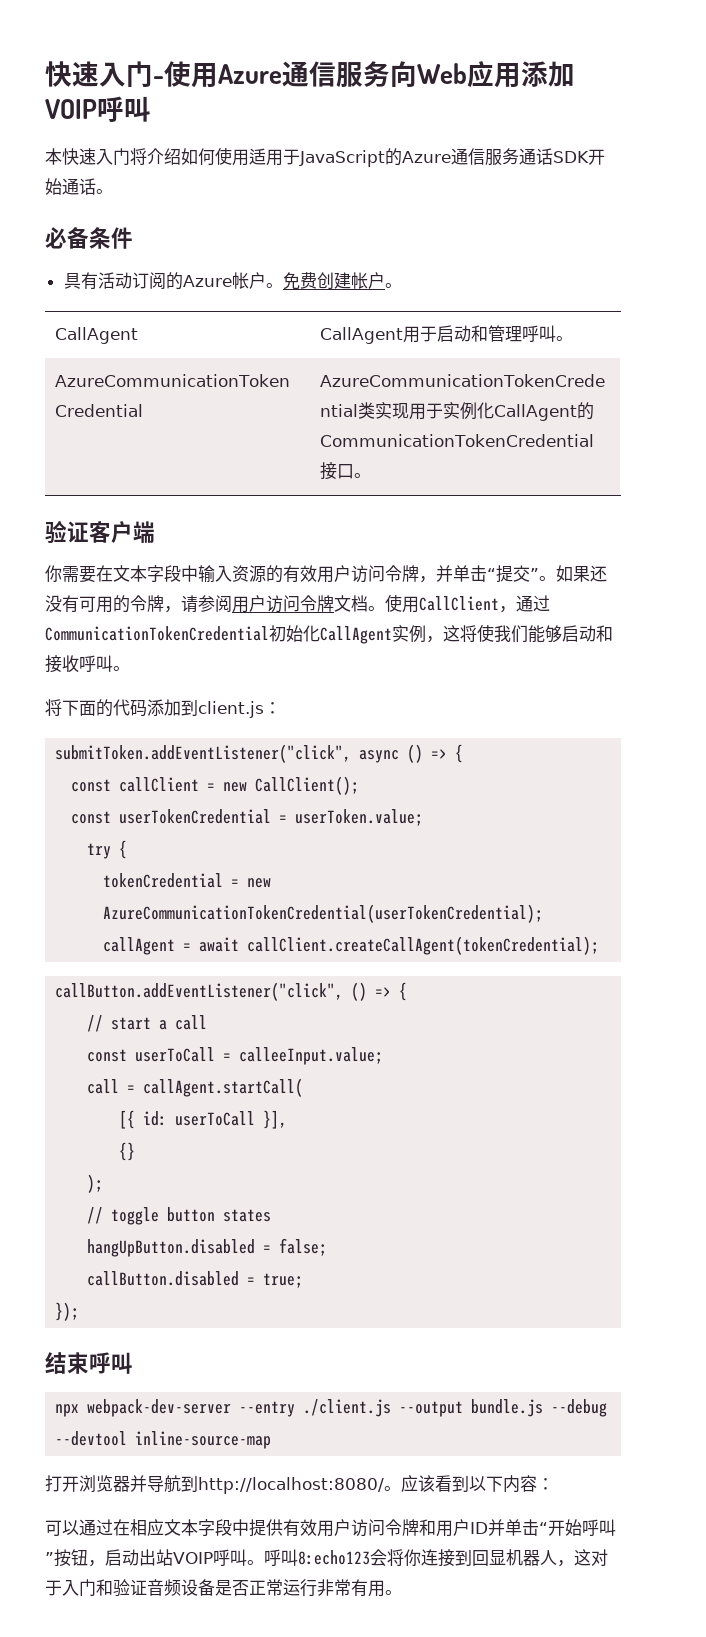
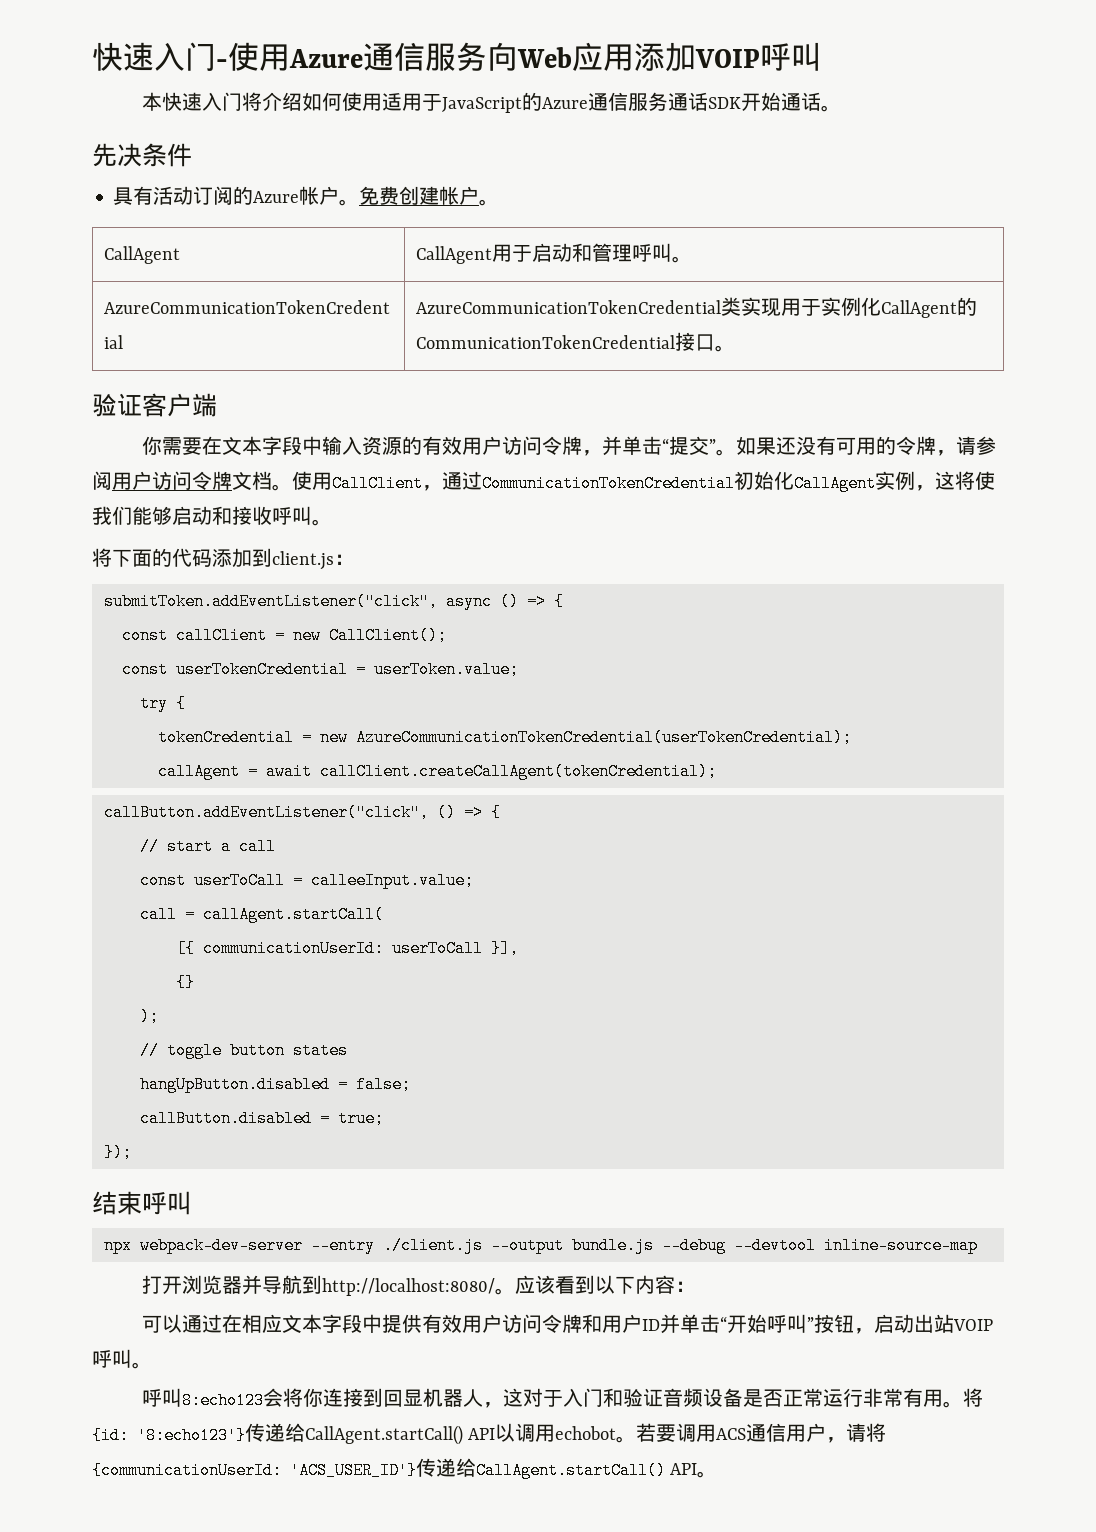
[45,227,89,249] 必备 -> [92,143,142,167] 先决
[143,1111,168,1126] id: -> [202,940,384,957] communicationUserId:
(264, 1562) none -> (152, 1365) //
(402, 1592) none -> [962,1388,983,1407] [92,1423,887,1445] [92,1458,718,1479] 将{id: '8:echo123'}传递给CallAgent.startCall() API以调用echobot。若要调用ACS通信用户，请将{communicationUserId: 'ACS_USER_ID'}传递给CallAgent.startCall() API。

